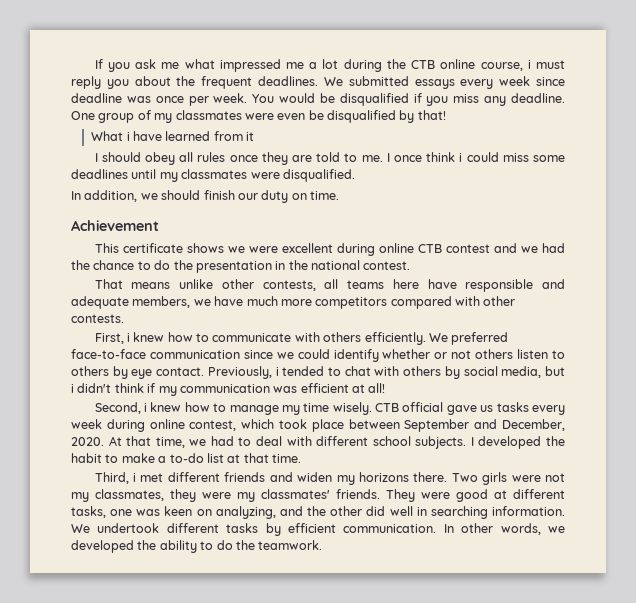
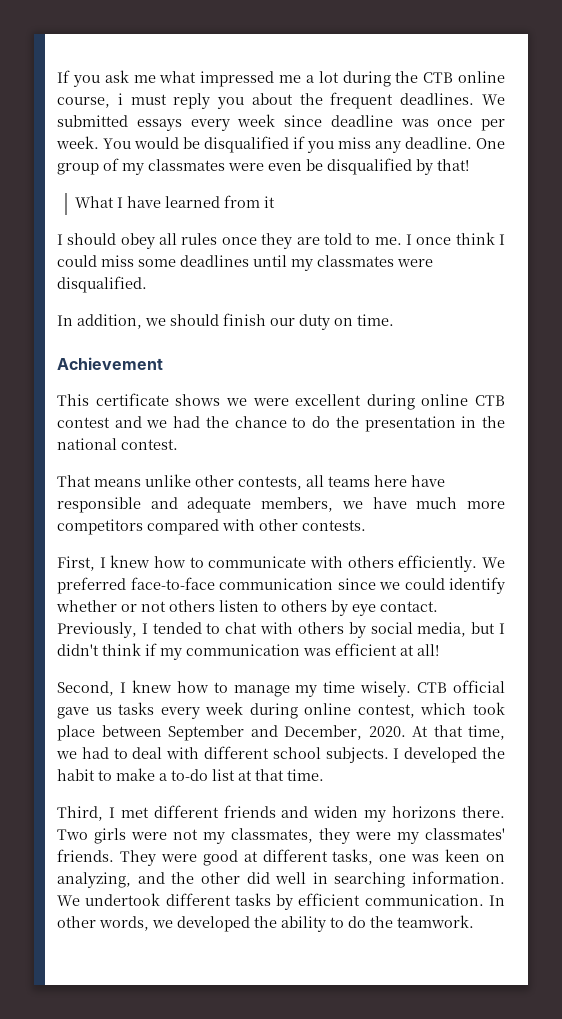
[126,132,130,141] i -> [116,197,123,208] I
[459,153,463,162] i -> [498,234,505,245] I
[126,333,130,342] i -> [99,557,106,568] I
[275,367,279,376] i -> [141,623,148,634] I
[71,384,74,393] i -> [498,623,505,634] I
[143,403,147,412] i -> [119,682,126,693] I
[133,473,137,482] i -> [108,807,115,818] I

